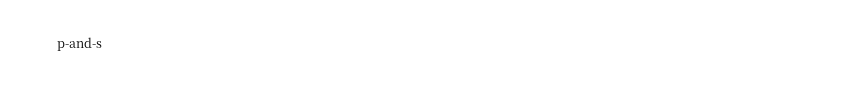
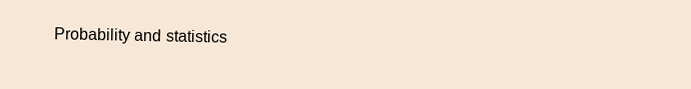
[57,37,102,51] p-and-s -> [53,27,228,44] Probability and statistics

